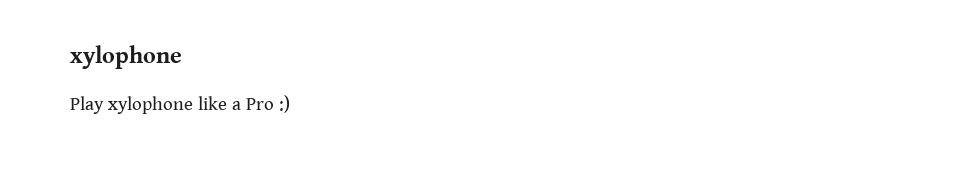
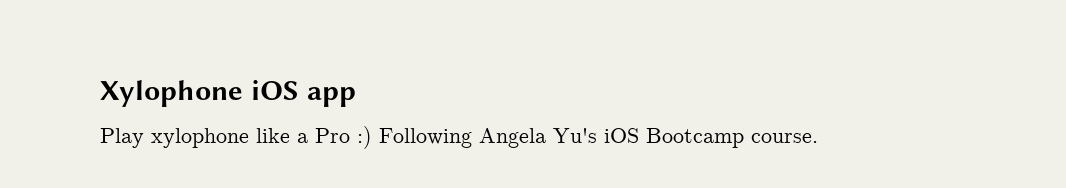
[70,45,182,69] xylophone -> [100,80,356,107] Xylophone iOS app
(290, 104) none -> [379,128,818,148] Following Angela Yu's iOS Bootcamp course.

